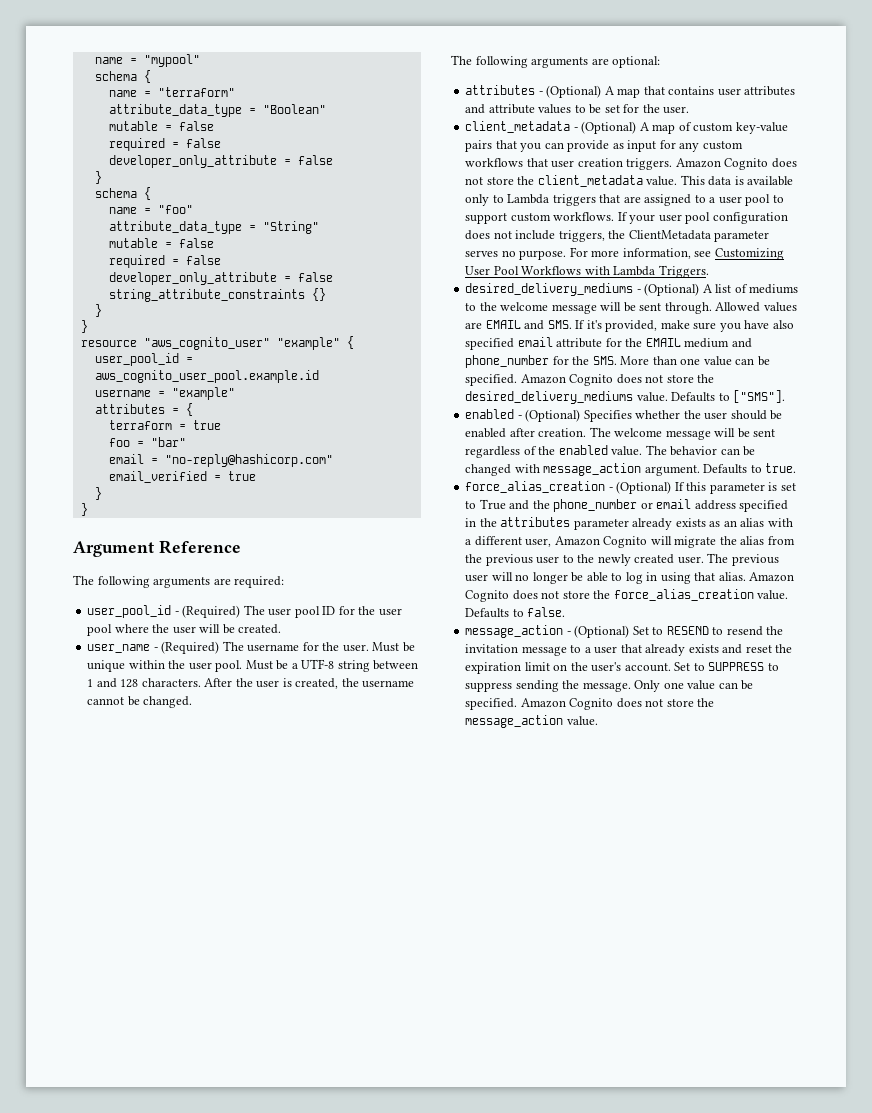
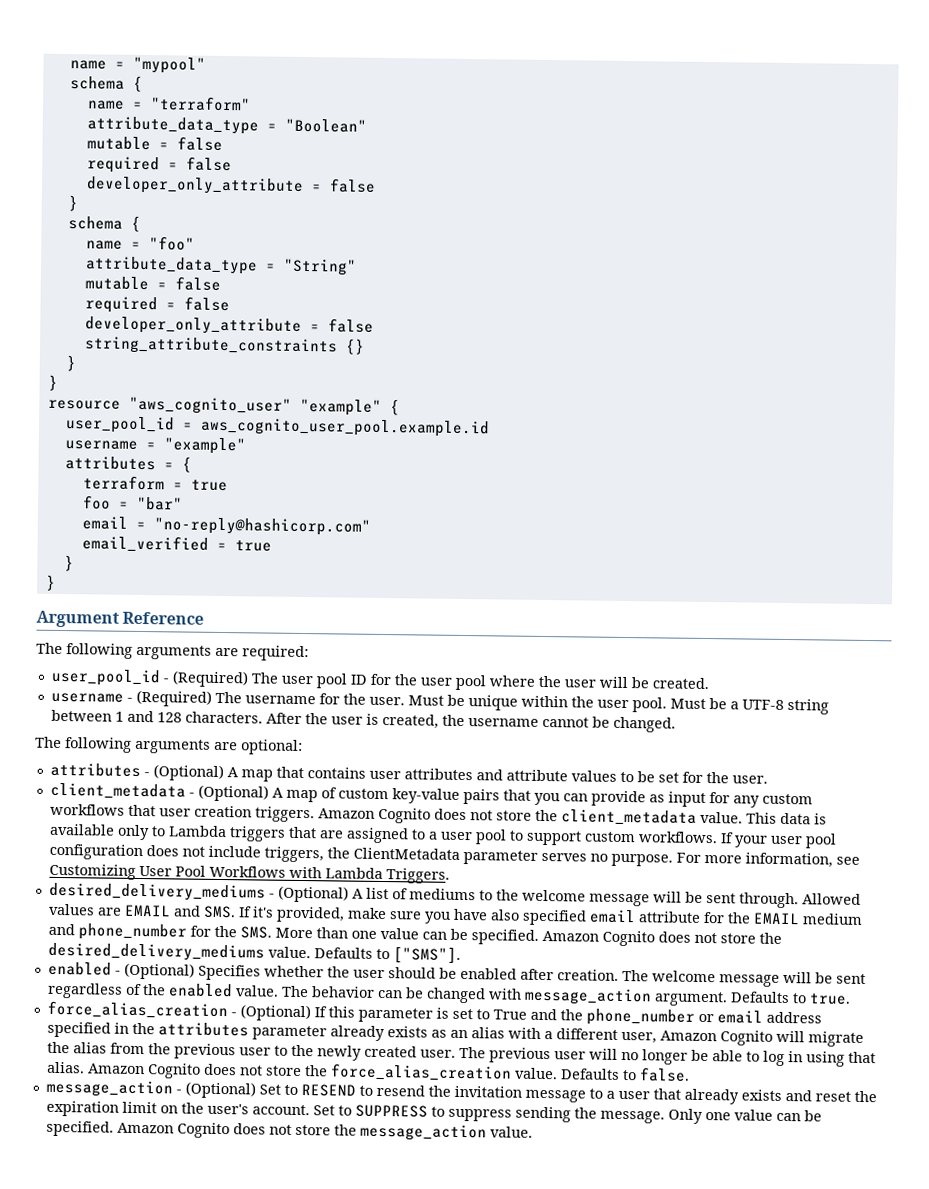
[87,644,151,653] user_name -> [50,692,124,703] username

